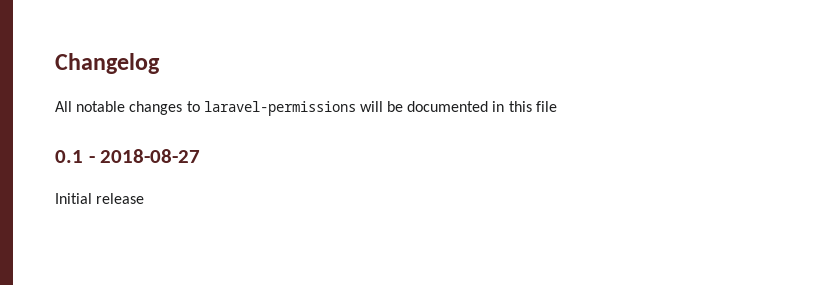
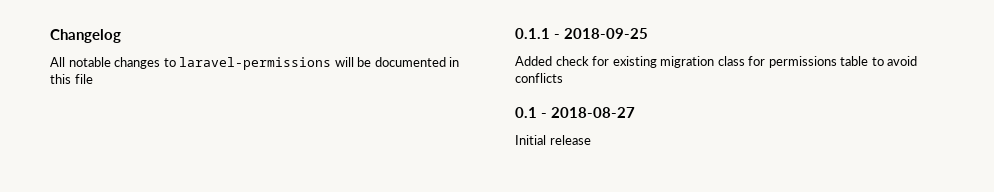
(557, 106) none -> [515,28,648,39] [515,56,918,68] [515,73,563,83] // 0.1.1 - 2018-09-25 // Added check for existing migration class for permissions table to avoid conflicts

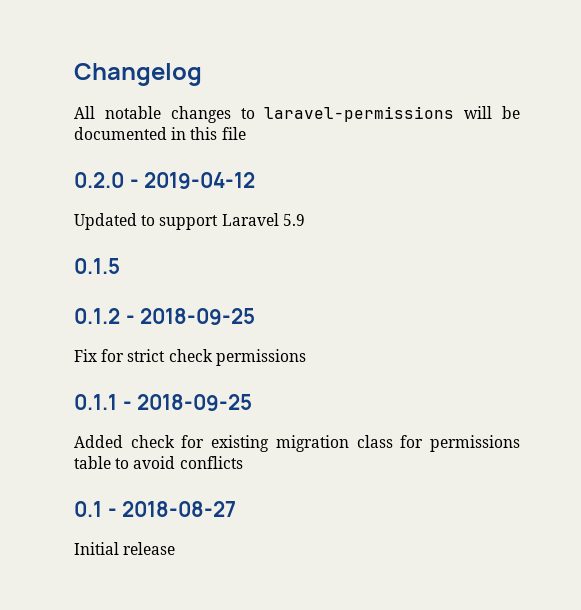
(93, 79) none -> [74,172,256,189] [74,213,305,230] [74,258,120,274] [74,308,256,325] [74,349,306,366] // 0.2.0 - 2019-04-12 // Updated to support Laravel 5.9 // 0.1.5 // 0.1.2 - 2018-09-25 // Fix for strict check permissions

